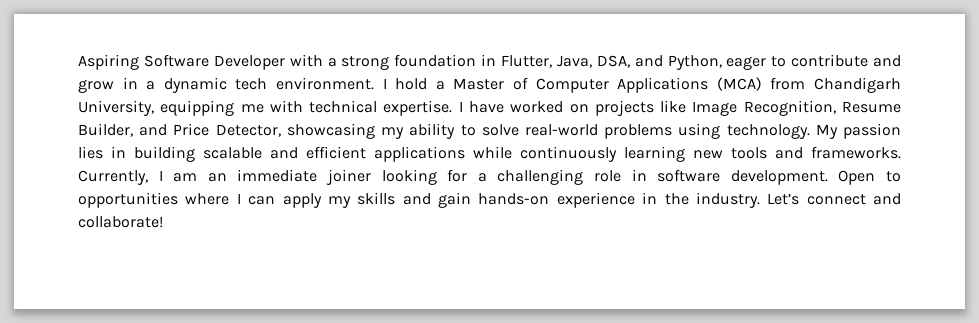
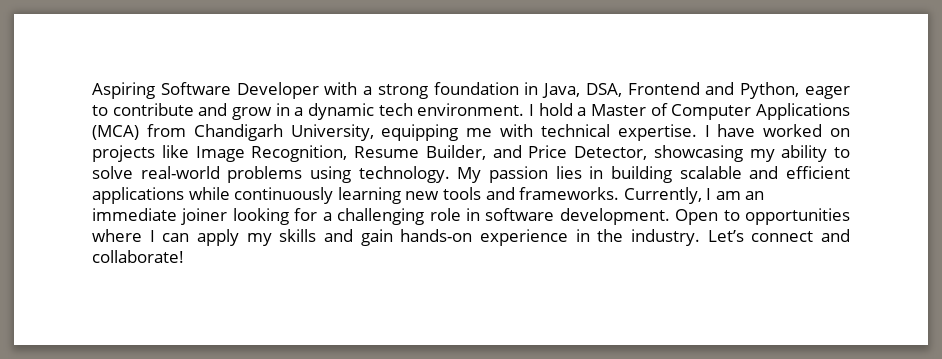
[501,55,552,68] Flutter, -> (539, 88) none
(630, 61) none -> [627,82,700,95] Frontend

